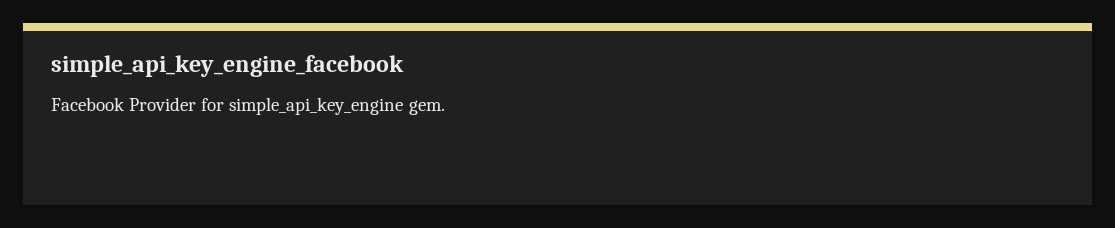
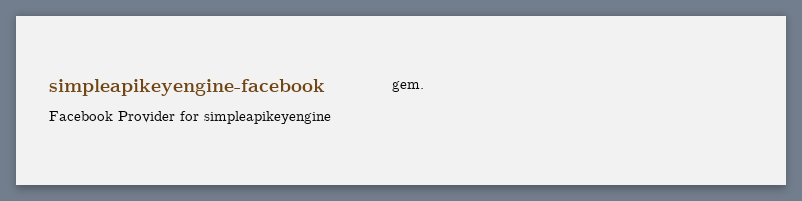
[51,55,404,77] simple_api_key_engine_facebook -> [49,79,325,96] simpleapikeyengine-facebook
[229,97,404,115] simple_api_key_engine -> [204,111,331,124] simpleapikeyengine

